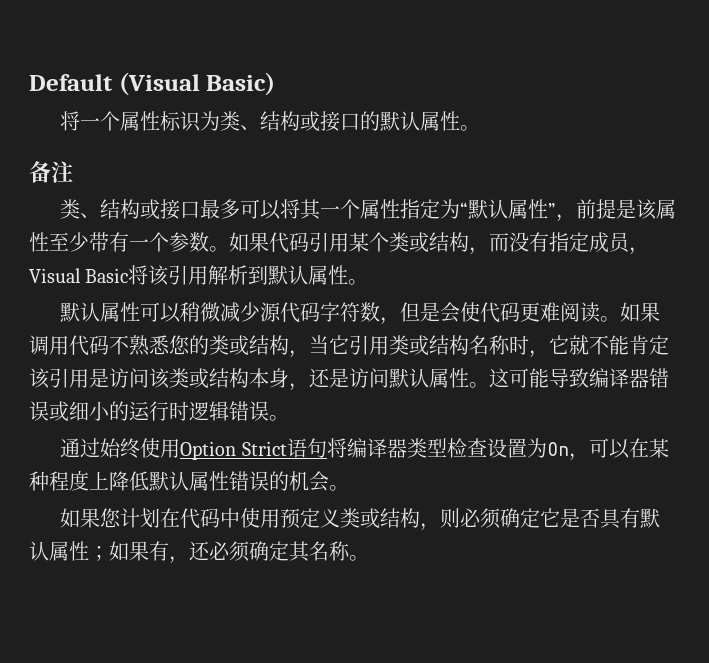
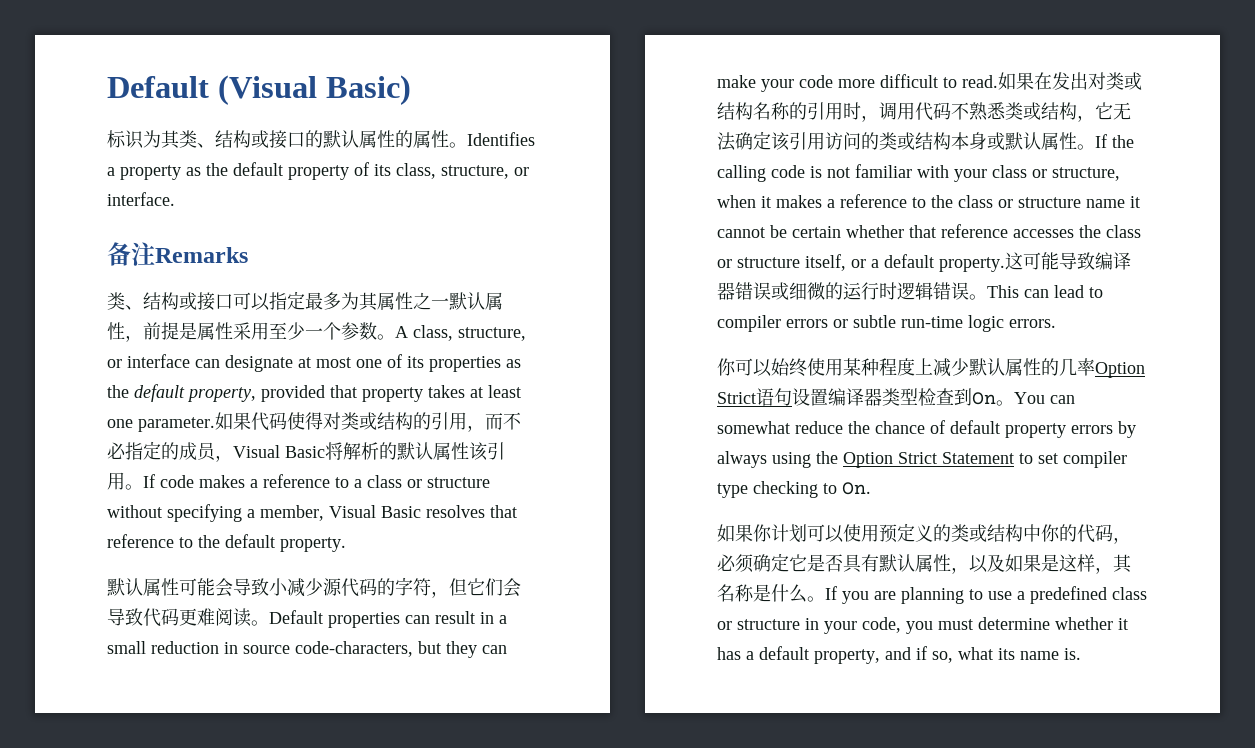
[60,111,221,132] 将一个属性标识为 -> [107,130,180,149] 标识为其
[460,125,481,131] 。 -> [395,130,535,148] [107,162,529,180] [107,192,175,206] 的属性。Identifies a property as the default property of its class, structure, or interface.
[60,199,557,220] // 类、结构或接口最多可以将其一个属性指定为“默认属性” -> [155,247,248,263] [107,291,503,311] [107,322,125,340] Remarks // 类、结构或接口可以指定最多为其属性之一默认属性
[636,199,677,220] [29,232,589,255] 该属性至少带有一个参数。如果代码引用某个类或结构，而没有指定 -> [197,322,526,341] [107,354,521,372] [107,384,521,402] [107,412,521,432] [107,441,179,460] 属性采用至少一个参数。A class, structure, or interface can designate at most one of its properties as the default property, provided that property takes at least one parameter.如果代码使得对类或结构的引用，而不必指定的
[148,265,369,286] [60,302,661,325] 该引用解析到默认属性。 // 默认属性可以稍微减少源代码字符数，但是会使代码更难阅读。如果 -> [343,442,505,461] [107,472,490,490] [107,504,517,522] [107,534,346,552] [107,577,521,598] [107,608,507,628] [107,641,507,658] [717,72,1142,92] [717,102,879,122] 解析的默认属性该引用。If code makes a reference to a class or structure without specifying a member, Visual Basic resolves that reference to the default property. // 默认属性可能会导致小减少源代码的字符，但它们会导致代码更难阅读。Default properties can result in a small reduction in source code-characters, but they can make your code more difficult to read.如果在发出对类或结构名称的引用时，
[169,335,669,358] [29,368,489,391] 您的类或结构，当它引用类或结构名称时，它就不能肯定该引用是访问该类或结构本身，还是访问默认属性。 -> [1005,102,1131,122] [717,131,1134,151] [717,164,1120,182] [717,194,1140,208] [717,224,1141,238] [717,254,1005,272] 类或结构，它无法确定该引用访问的类或结构本身或默认属性。If the calling code is not familiar with your class or structure, when it makes a reference to the class or structure name it cannot be certain whether that reference accesses the class or structure itself, or a default property.
[89,401,110,421] 小 -> [807,282,825,300] 微
[60,438,181,459] // 通过始终使用 -> [987,285,1103,298] [717,315,1056,332] [717,358,1095,377] This can lead to compiler errors or subtle run-time logic errors. // 你可以始终使用某种程度上减少默认属性的几率
[326,438,347,458] 将 -> [792,388,828,406] 设置
[486,438,669,461] [29,470,349,492] [60,508,241,529] 设置为On，可以在某种程度上降低默认属性错误的机会。 // 如果您计划在代码中 -> [954,388,1075,406] [717,420,1136,438] [717,451,1127,468] [717,481,871,498] [717,524,844,543] 到On。You can somewhat reduce the chance of default property errors by always using the Option Strict Statement to set compiler type checking to On. // 如果你计划可以
[340,508,461,531] 类或结构，则 -> [933,524,1131,544] 的类或结构中你的代码，
[89,541,369,564] ；如果有，还必须确定其名称。 -> [951,554,1132,574] [717,584,1147,604] [717,617,1128,634] [717,646,1081,664] ，以及如果是这样，其名称是什么。If you are planning to use a predefined class or structure in your code, you must determine whether it has a default property, and if so, what its name is.

